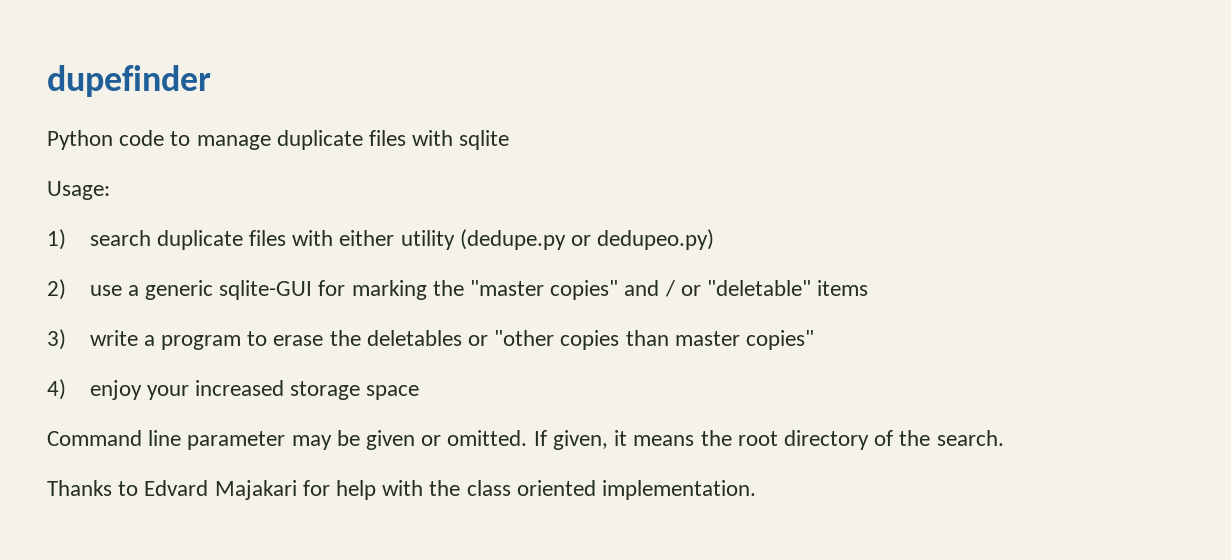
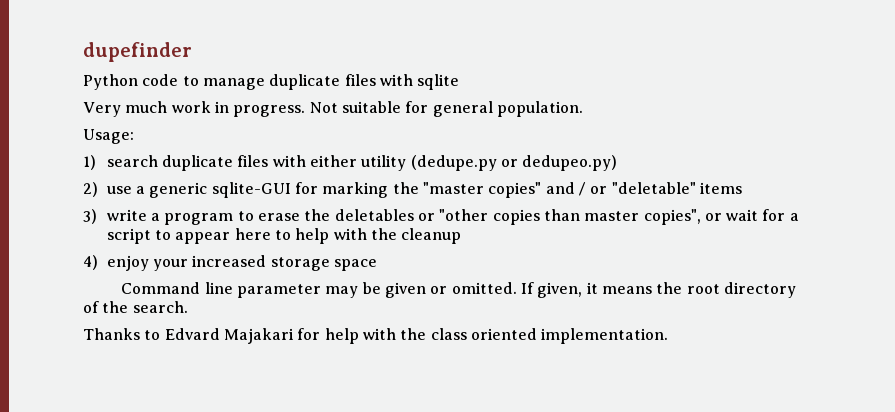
(510, 140) none -> [83,101,583,117] // Very much work in progress. Not suitable for general population.
[746,330,815,350] copies" -> [643,209,799,225] [106,228,462,244] copies", or wait for a script to appear here to help with the cleanup

